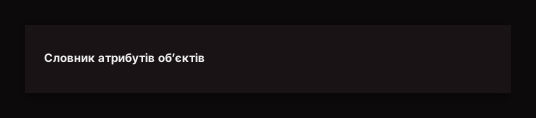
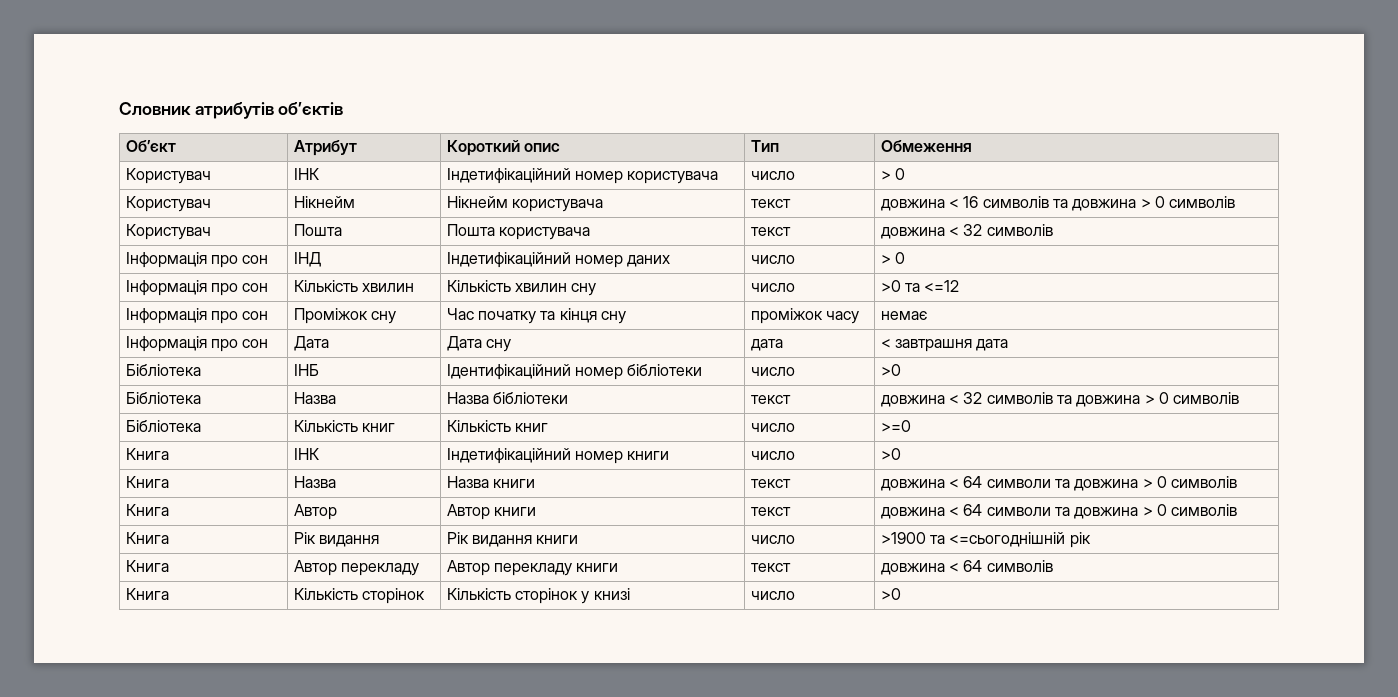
(206, 58) none -> [125,140,176,152] [293,140,357,156] [446,140,561,156] [750,140,779,152] [880,140,972,152] [125,168,211,184] [293,168,319,180] [446,168,719,184] [750,171,795,180] [880,168,906,180] [125,196,211,212] [293,196,355,208] [446,196,604,212] [750,199,791,208] [880,196,1236,211] [125,224,211,240] [293,224,342,236] [446,224,591,240] [750,227,791,236] [880,224,1053,239] [125,252,269,268] [293,252,321,267] [446,252,671,268] [750,255,795,264] [880,252,906,264] [125,280,269,296] [293,280,415,292] [446,280,597,296] [750,283,795,292] [880,280,960,292] [125,308,269,324] [293,308,397,324] [446,308,627,324] [750,308,860,324] [880,311,927,320] [125,336,269,352] [293,336,329,351] [446,336,512,352] [750,339,783,351] [880,339,1009,352] [125,364,201,376] [293,364,319,376] [446,364,703,380] [750,367,795,376] [880,364,901,376] [125,392,201,404] [293,392,336,404] [446,392,569,404] [750,395,791,404] [880,392,1240,407] [125,420,201,432] [293,420,396,432] [446,420,549,432] [750,423,795,432] [880,420,911,432] [125,448,169,460] [293,448,319,460] [446,448,670,464] [750,451,795,460] [880,448,901,460] [125,476,169,488] [293,476,336,488] [446,476,536,488] [750,479,791,488] [880,476,1238,491] [125,504,169,516] [293,504,337,520] [446,504,537,520] [750,507,791,516] [880,504,1238,519] [125,532,169,544] [293,532,380,547] [446,532,579,547] [750,535,795,544] [880,532,1091,548] [125,560,169,572] [293,560,420,576] [446,560,619,576] [750,563,791,572] [880,560,1053,575] [125,588,169,600] [293,588,426,604] [446,588,630,604] [750,591,795,600] [880,588,901,600] // Об’єкт | Атрибут | Короткий опис | Тип | Обмеження // Користувач | ІНК | Індетифікаційний номер користувача | число | > 0 // Користувач | Нікнейм | Нікнейм користувача | текст | довжина < 16 символів та довжина > 0 символів // Користувач | Пошта | Пошта користувача | текст | довжина < 32 символів // Інформація про сон | ІНД | Індетифікаційний номер даних | число | > 0 // Інформація про сон | Кількість хвилин | Кількість хвилин сну | число | >0 та <=12 // Інформація про сон | Проміжок сну | Час початку та кінця сну | проміжок часу | немає // Інформація про сон | Дата | Дата сну | дата | < завтрашня дата // Бібліотека | ІНБ | Ідентифікаційний номер бібліотеки | число | >0 // Бібліотека | Назва | Назва бібліотеки | текст | довжина < 32 символів та довжина > 0 символів // Бібліотека | Кількість книг | Кількість книг | число | >=0 // Книга | ІНК | Індетифікаційний номер книги | число | >0 // Книга | Назва | Назва книги | текст | довжина < 64 символи та довжина > 0 символів // Книга | Автор | Автор книги | текст | довжина < 64 символи та довжина > 0 символів // Книга | Рік видання | Рік видання книги | число | >1900 та <=сьогоднішній рік // Книга | Автор перекладу | Автор перекладу книги | текст | довжина < 64 символів // Книга | Кількість сторінок | Кількість сторінок у книзі | число | >0

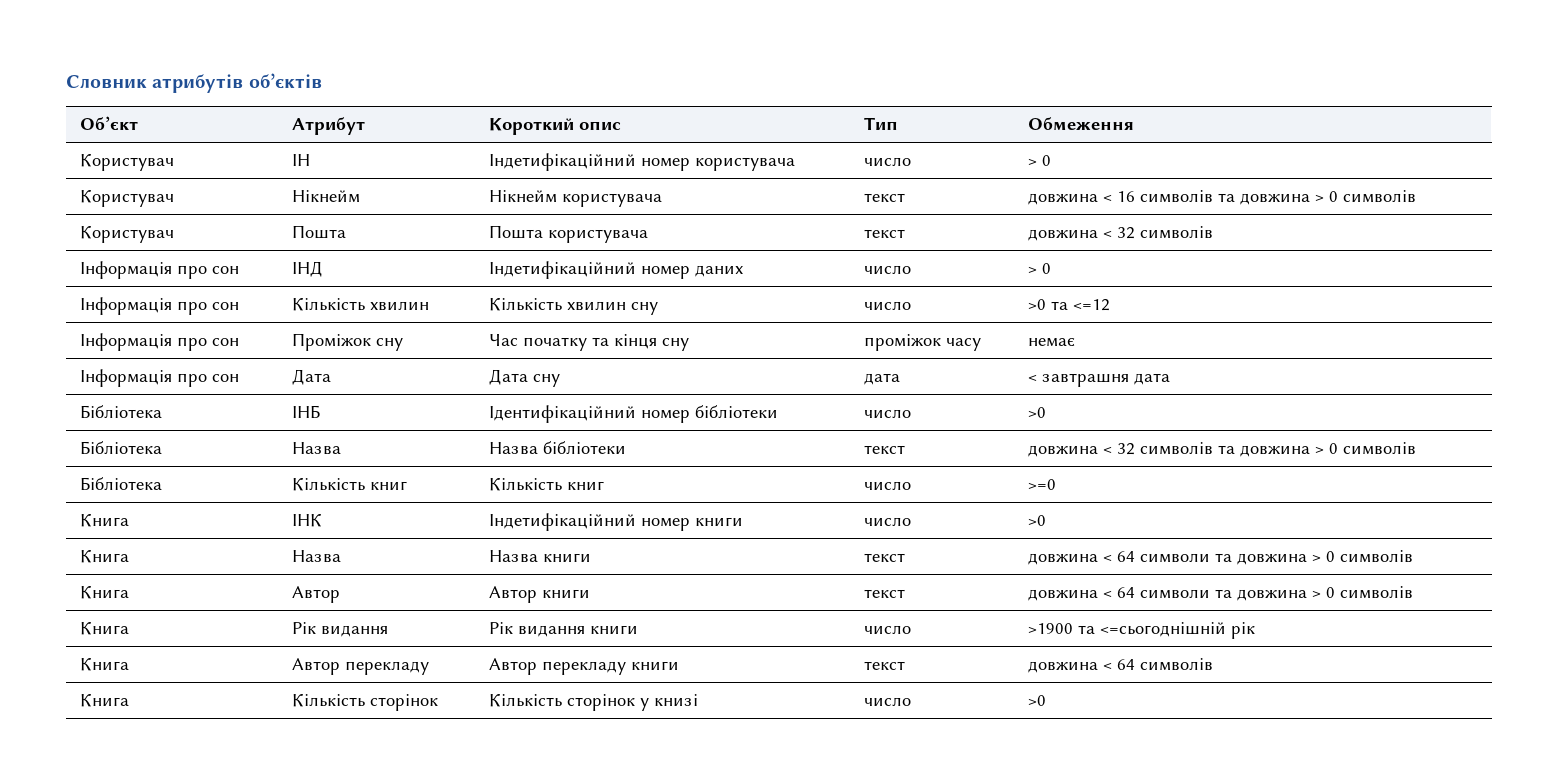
[293,168,319,180] ІНК -> [292,154,311,166] ІН

